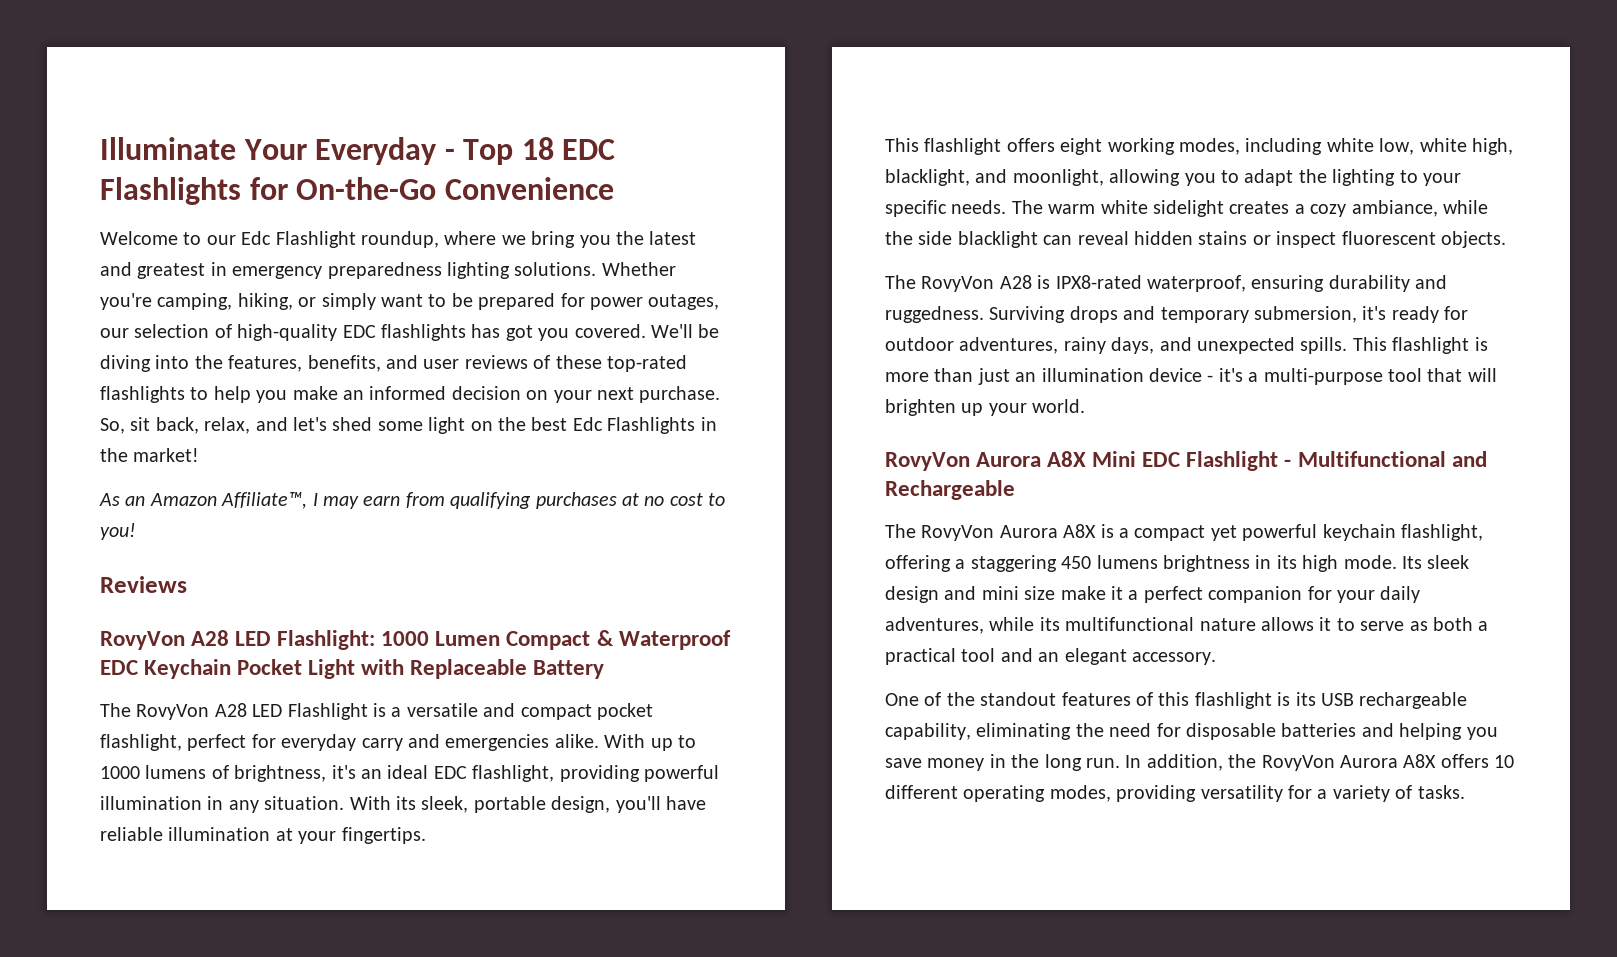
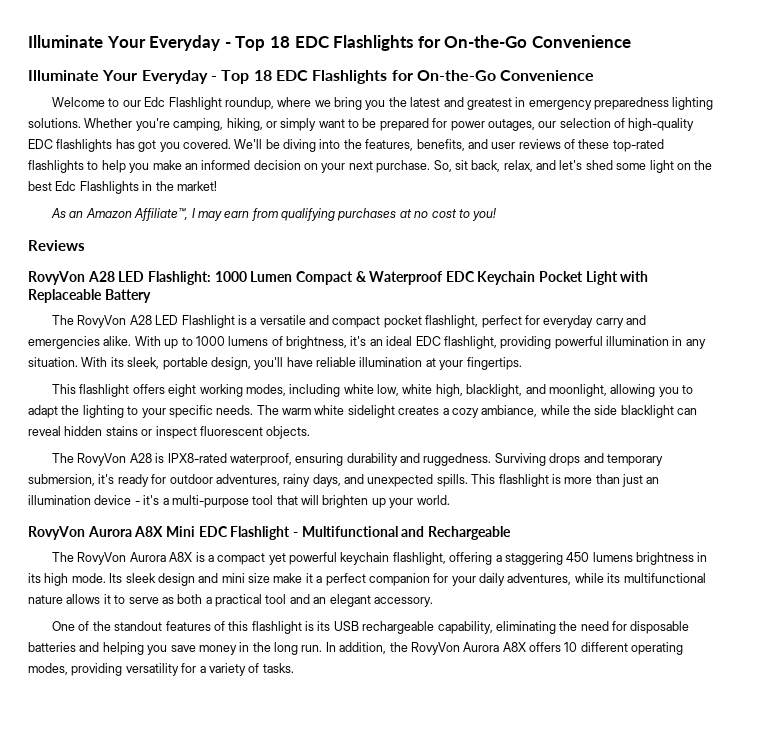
(614, 188) none -> [28,70,595,84] // Illuminate Your Everyday - Top 18 EDC Flashlights for On-the-Go Convenience

